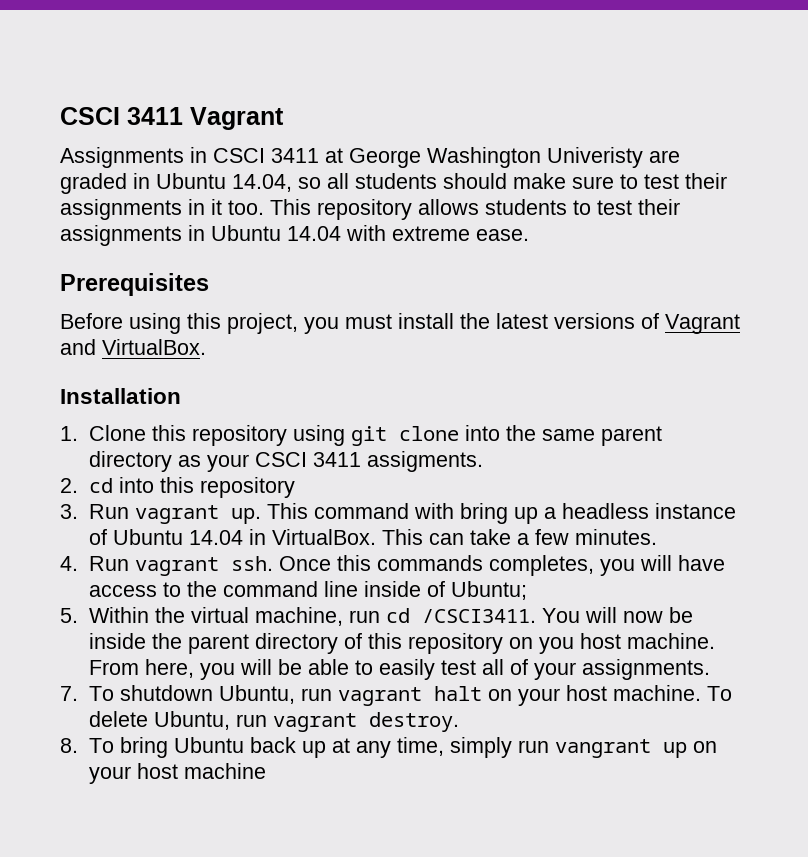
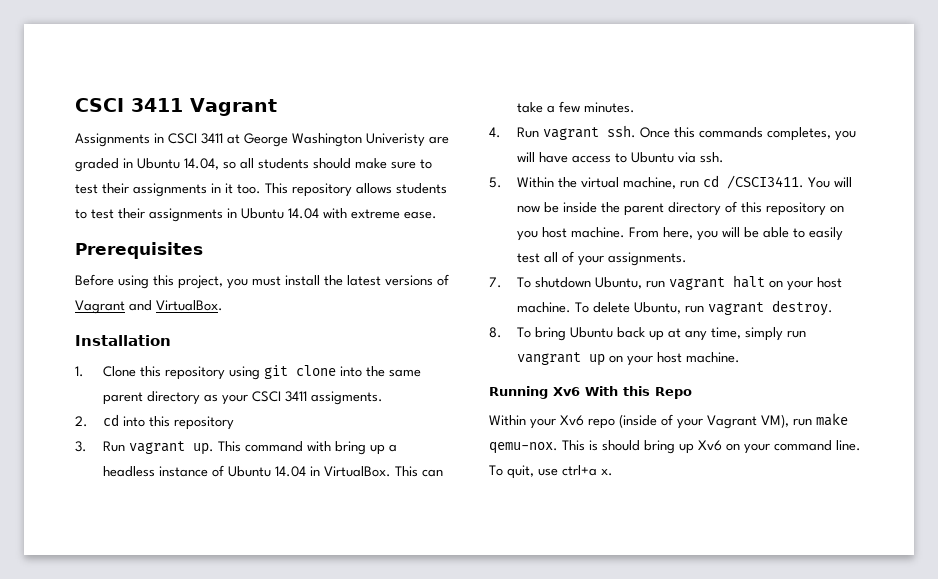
[187,581,528,600] the command line inside of Ubuntu; -> [631,152,725,163] Ubuntu via ssh.
[184,763,267,779] machine -> [686,352,741,363] [489,386,692,399] [489,413,848,429] [489,440,861,454] [489,465,613,479] machine. // Running Xv6 With this Repo // Within your Xv6 repo (inside of your Vagrant VM), run make qemu-nox. This is should bring up Xv6 on your command line. To quit, use ctrl+a x.

